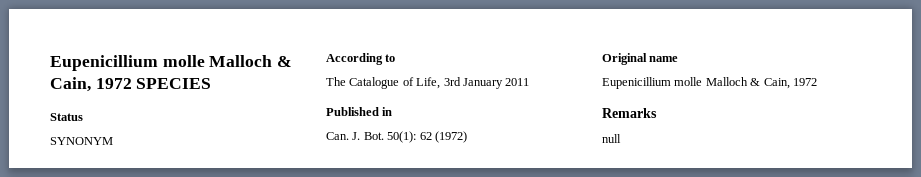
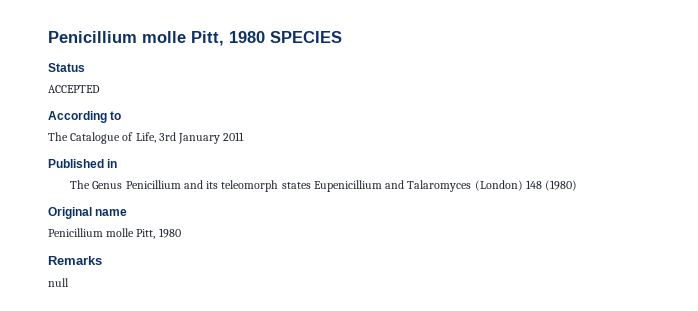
[50,55,293,71] [50,77,132,92] Eupenicillium molle Malloch & Cain, 1972 -> [48,31,265,46] Penicillium molle Pitt, 1980
[50,137,113,145] SYNONYM -> [48,85,100,93] ACCEPTED
[326,131,467,143] [602,53,679,65] [602,77,817,89] Can. J. Bot. 50(1): 62 (1972) // Original name // Eupenicillium molle Malloch & Cain, 1972 -> [70,180,578,192] [48,207,128,219] [48,228,181,239] The Genus Penicillium and its teleomorph states Eupenicillium and Talaromyces (London) 148 (1980) // Original name // Penicillium molle Pitt, 1980

